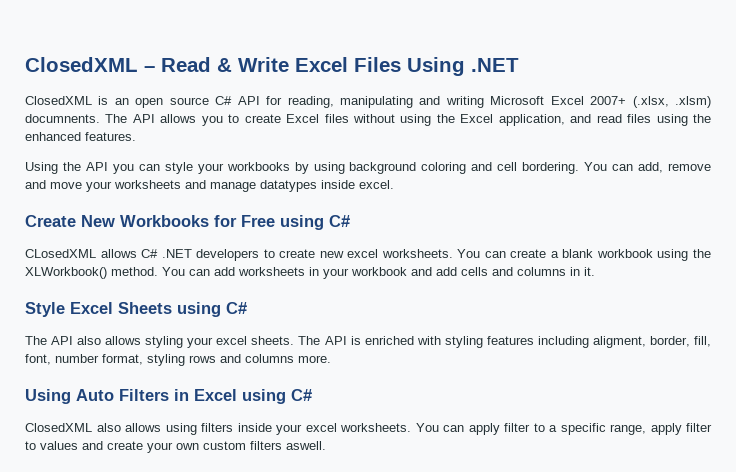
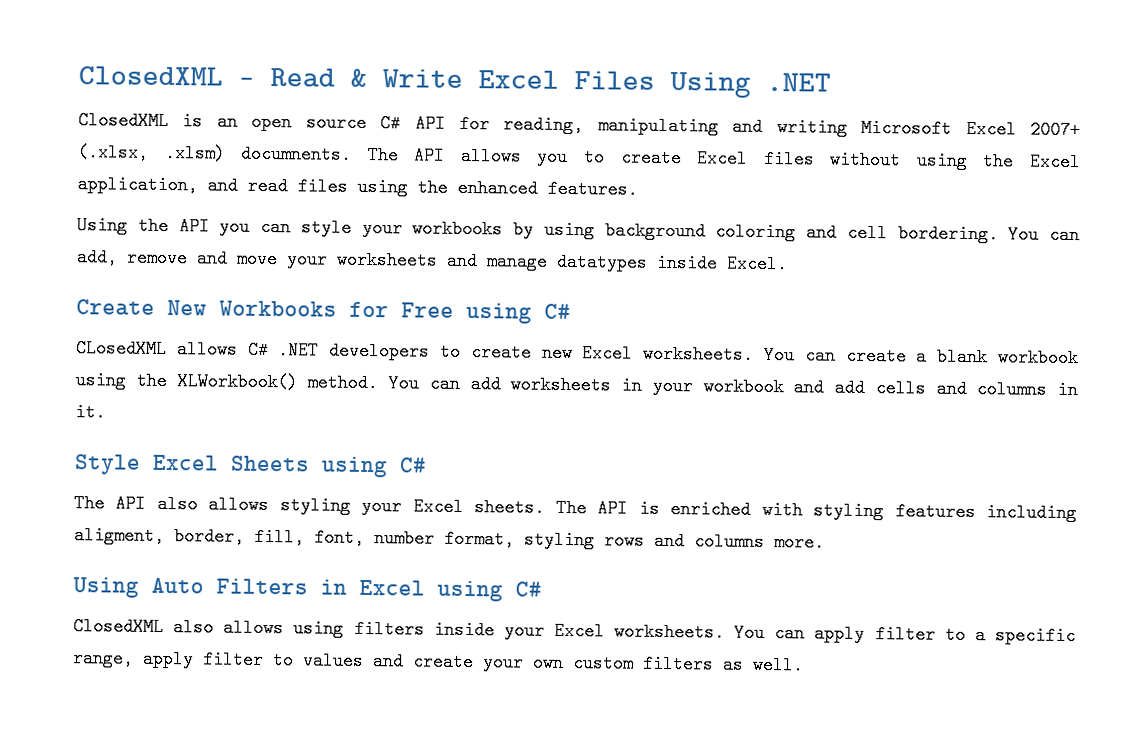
[359,180,394,189] excel. -> [726,254,788,274] Excel.
[347,249,379,258] excel -> [582,344,634,363] Excel
[216,336,248,345] excel -> [412,497,464,516] Excel
[305,423,337,432] excel -> [553,621,605,641] Excel
[286,441,326,450] aswell. -> [722,655,804,675] as well.

